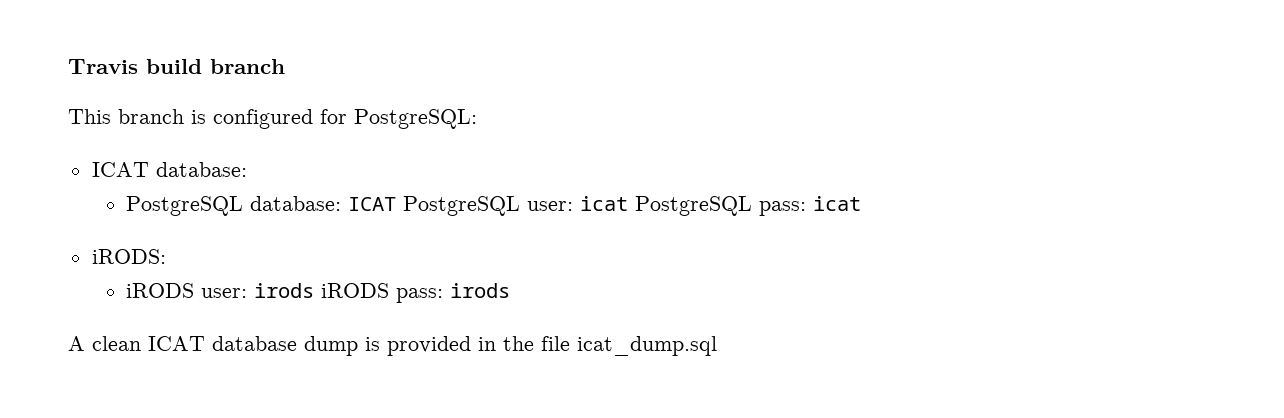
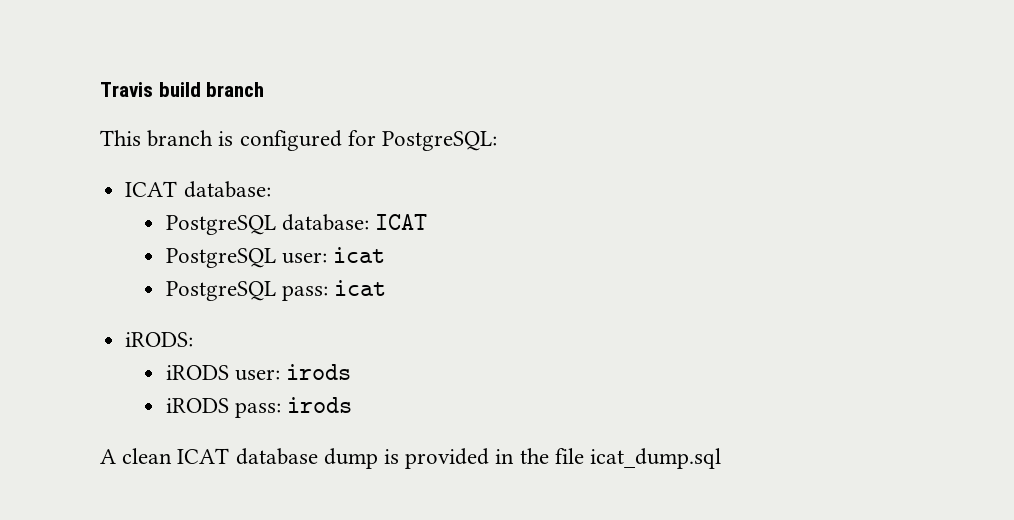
(397, 204) none -> (428, 222) //
(629, 203) none -> (386, 255) //
(315, 290) none -> (352, 372) //

